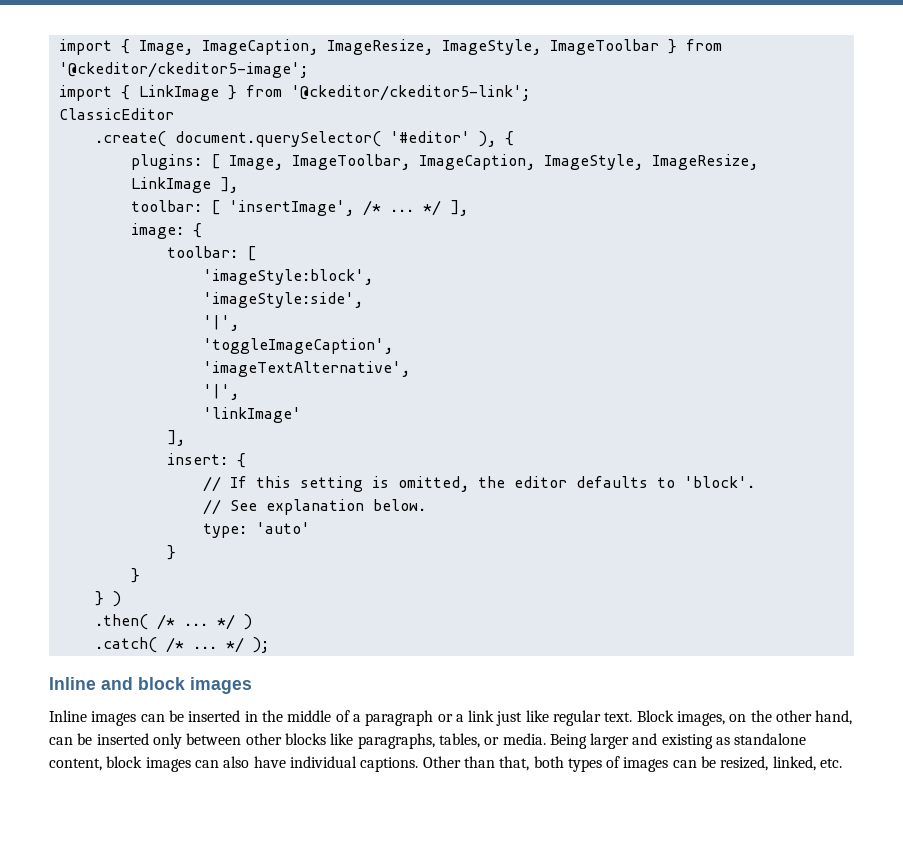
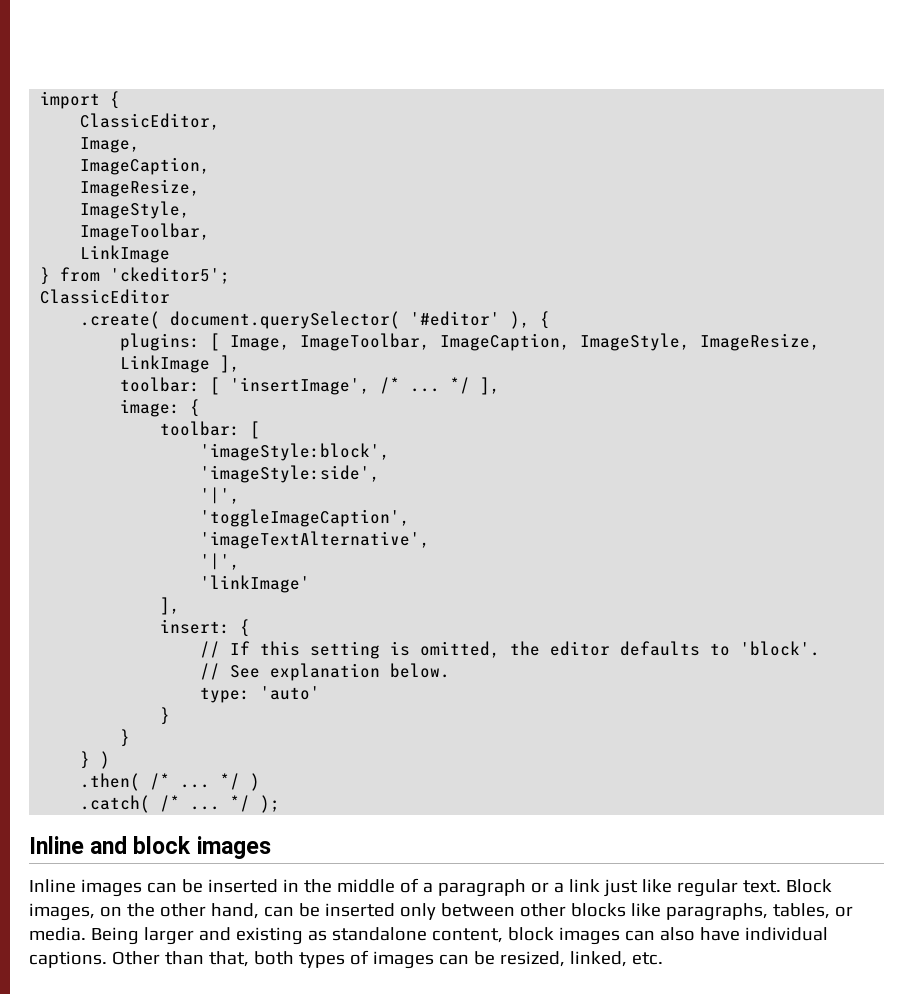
[58,39,722,55] [58,62,308,78] [58,85,530,101] import { Image, ImageCaption, ImageResize, ImageStyle, ImageToolbar } from '@ckeditor/ckeditor5-image'; // import { LinkImage } from '@ckeditor/ckeditor5-link'; -> [40,91,121,109] [80,113,221,130] [80,137,141,153] [80,157,211,175] [80,179,201,197] [80,201,191,219] [80,223,211,241] [80,245,171,263] [40,267,231,285] import { // ClassicEditor, // Image, // ImageCaption, // ImageResize, // ImageStyle, // ImageToolbar, // LinkImage // } from 'ckeditor5';

